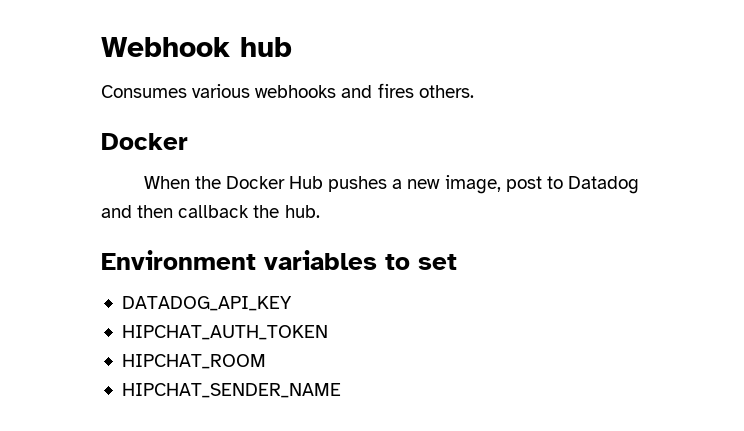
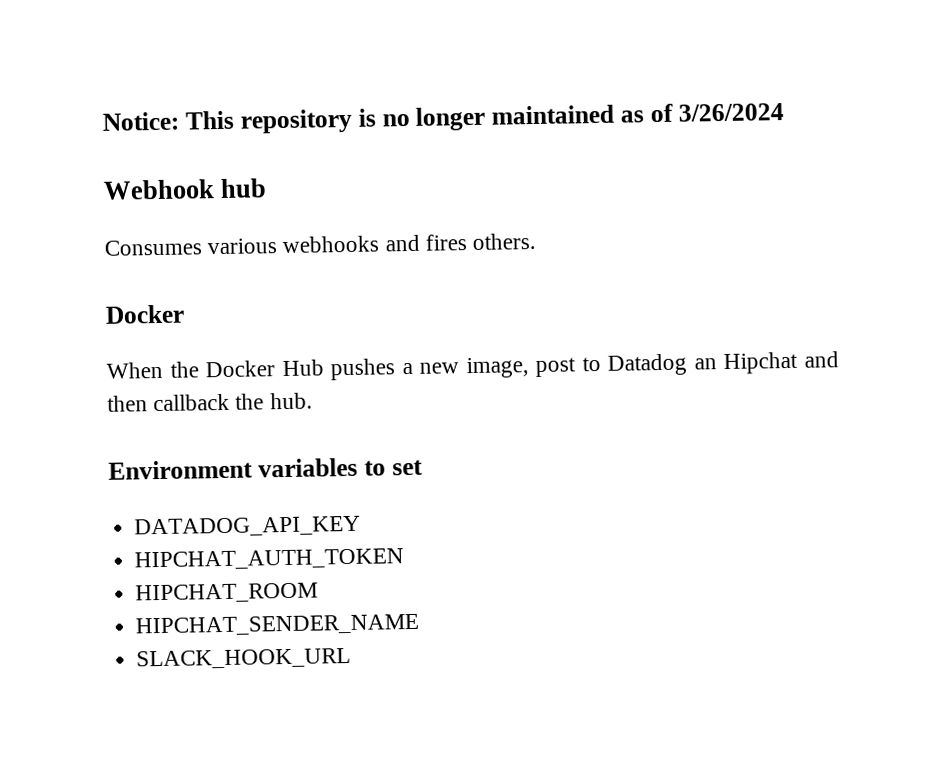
(101, 47) none -> [102,103,784,134] Notice: This repository is no longer maintained as of 3/26/2024 //
(639, 185) none -> [693,351,799,375] an Hipchat
(341, 390) none -> [136,647,352,670] // SLACK_HOOK_URL

